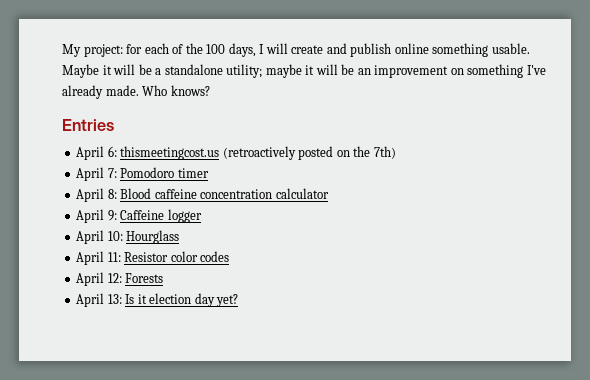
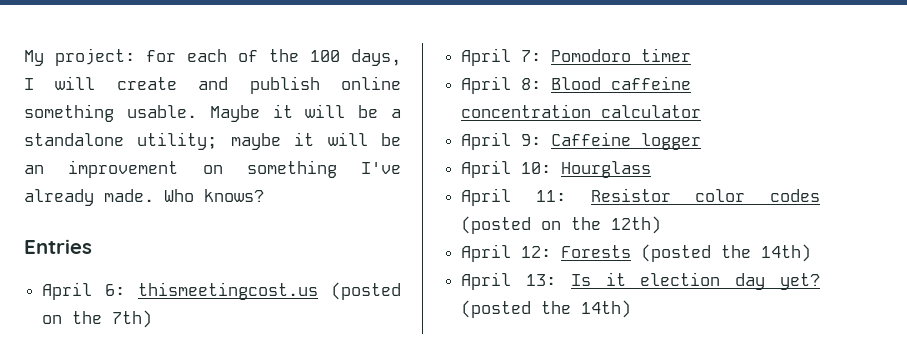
[222,146,334,160] (retroactively posted -> [331,282,401,300] (posted
(230, 256) none -> [461,216,662,234] (posted on the 12th)
(164, 278) none -> [641,244,812,262] (posted the 14th)
(239, 300) none -> [461,300,632,318] (posted the 14th)

